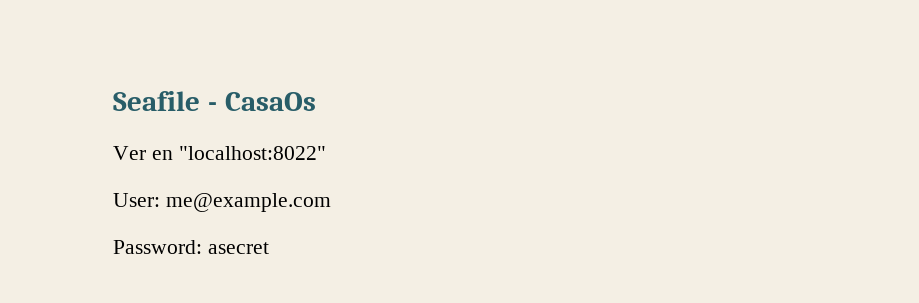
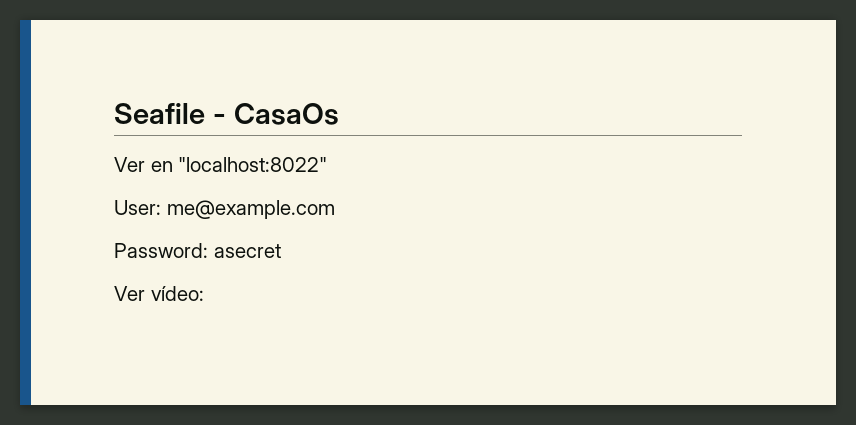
(269, 248) none -> [114,286,204,301] // Ver vídeo:

